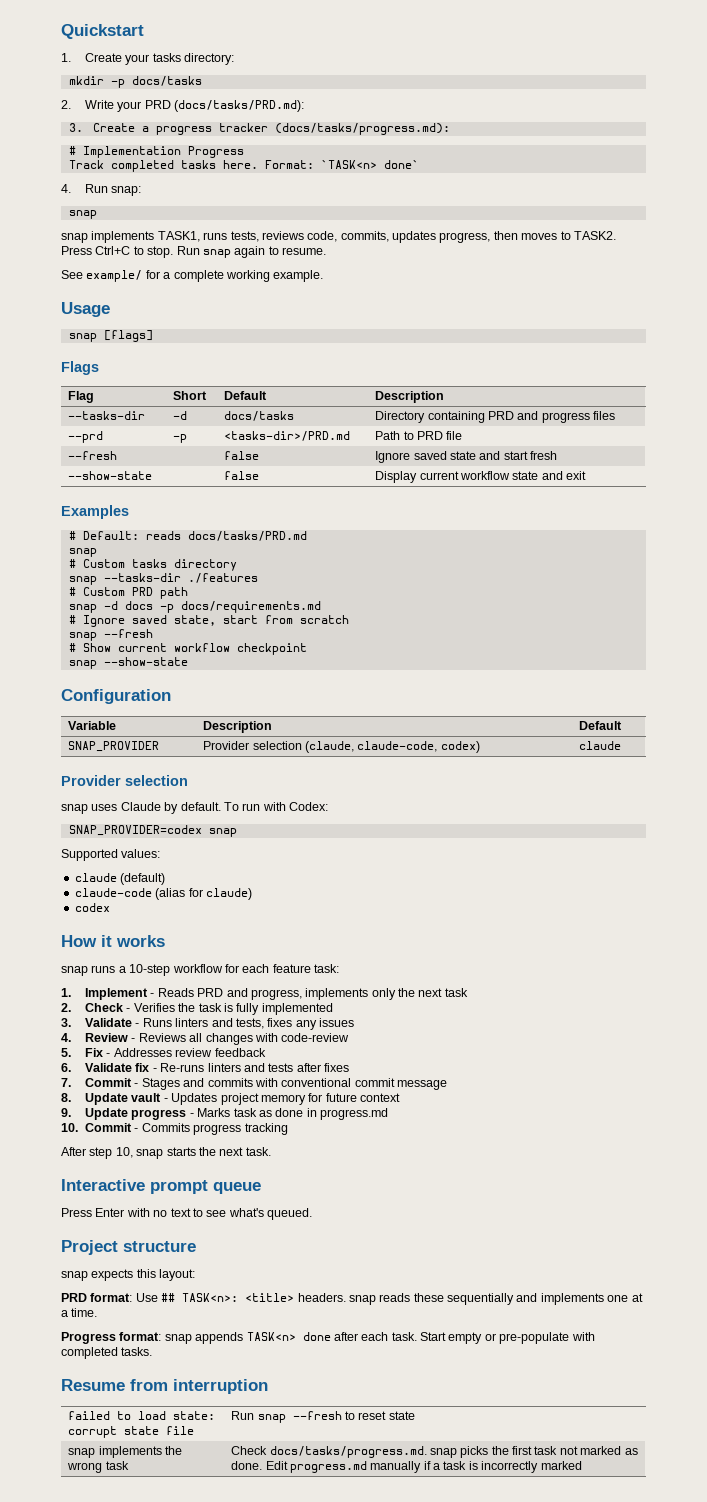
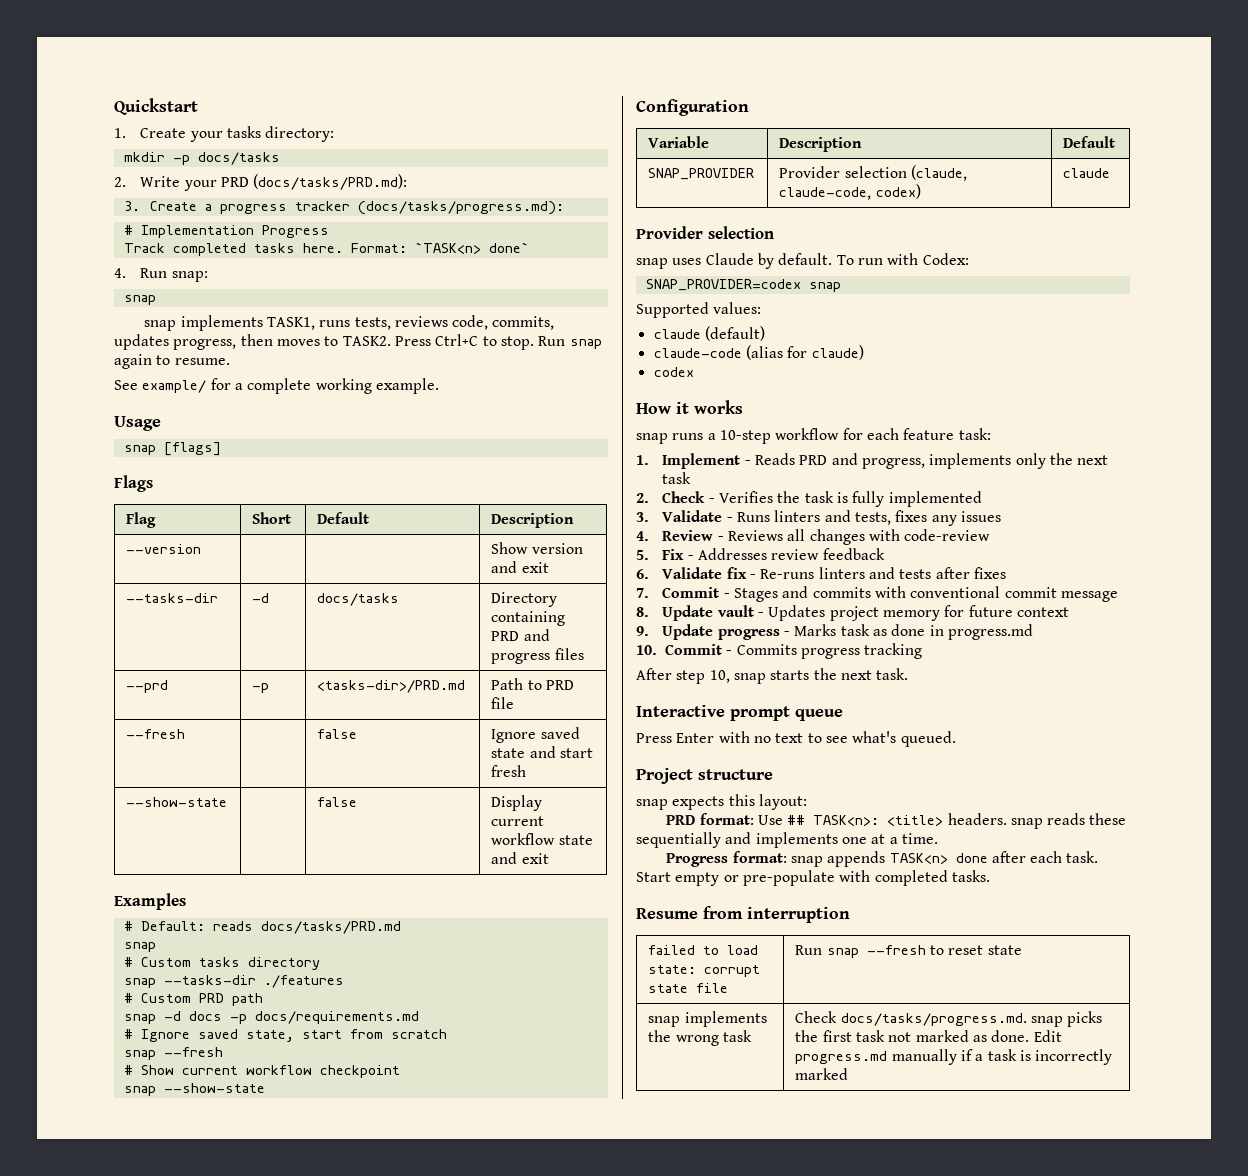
(445, 397) none -> [126,544,202,554] [491,542,583,554] [491,561,549,573] // --version | | | Show version and exit

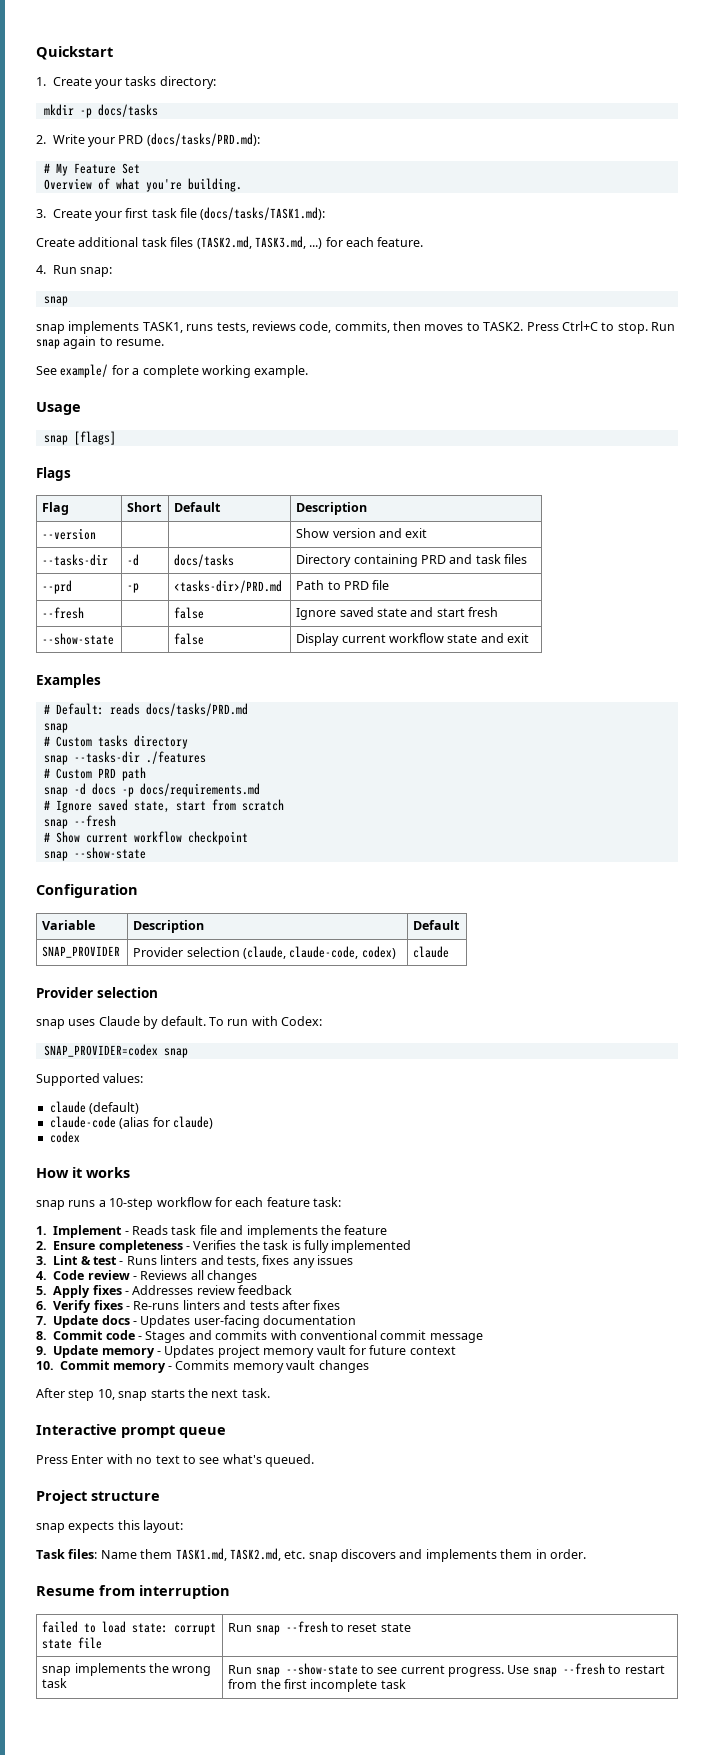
[123,201,564,215] [123,225,329,238] [123,242,529,256] 3. Create a progress tracker (docs/tasks/progress.md): // # Implementation Progress // Track completed tasks here. Format: `TASK<n> done` -> [43,163,140,176] [43,178,242,192] [36,207,326,221] [36,236,424,249] # My Feature Set // Overview of what you're building. // 3. Create your first task file (docs/tasks/TASK1.md): // Create additional task files (TASK2.md, TASK3.md, ...) for each feature.
[114,334,237,350] updates progress, -> (390, 327) none
[491,653,551,664] progress -> [475,554,501,564] task
[799,453,1109,469] [662,472,692,484] [636,491,706,503] PRD and progress, implements only the next task // 2. Check -> [171,1225,388,1238] [36,1240,183,1253] task file and implements the feature // 2. Ensure completeness
[662,510,723,522] Validate -> [53,1255,117,1265] Lint & test
[662,530,714,541] Review -> [53,1270,130,1280] Code review
[868,529,991,541] with code-review -> (258, 1276) none
[662,549,685,560] Fix -> [53,1285,122,1298] Apply fixes
[662,567,747,579] Validate fix -> [53,1300,123,1313] Verify fixes
[662,587,720,598] Commit -> [53,1315,357,1328] [36,1330,135,1340] Update docs - Updates user-facing documentation // 8. Commit code
[636,605,754,621] 8. Update vault -> [36,1345,155,1358] 9. Update memory
(940, 615) none -> [316,1345,346,1355] vault
[636,624,1033,640] [636,643,923,659] 9. Update progress - Marks task as done in progress.md // 10. Commit - Commits progress tracking -> [36,1360,369,1373] 10. Commit memory - Commits memory vault changes
[666,813,1127,829] [636,832,938,848] [666,851,1099,867] [636,870,990,886] PRD format: Use ## TASK<n>: <title> headers. snap reads these sequentially and implements one at a time. // Progress format: snap appends TASK<n> done after each task. Start empty or pre-populate with completed tasks. -> [36,1548,586,1562] Task files: Name them TASK1.md, TASK2.md, etc. snap discovers and implements them in order.
[795,1011,1103,1027] [795,1030,1062,1042] [795,1049,1113,1065] [795,1068,849,1080] Check docs/tasks/progress.md. snap picks the first task not marked as done. Edit progress.md manually if a task is incorrectly marked -> [228,1663,665,1677] [228,1679,406,1692] Run snap --show-state to see current progress. Use snap --fresh to restart from the first incomplete task

